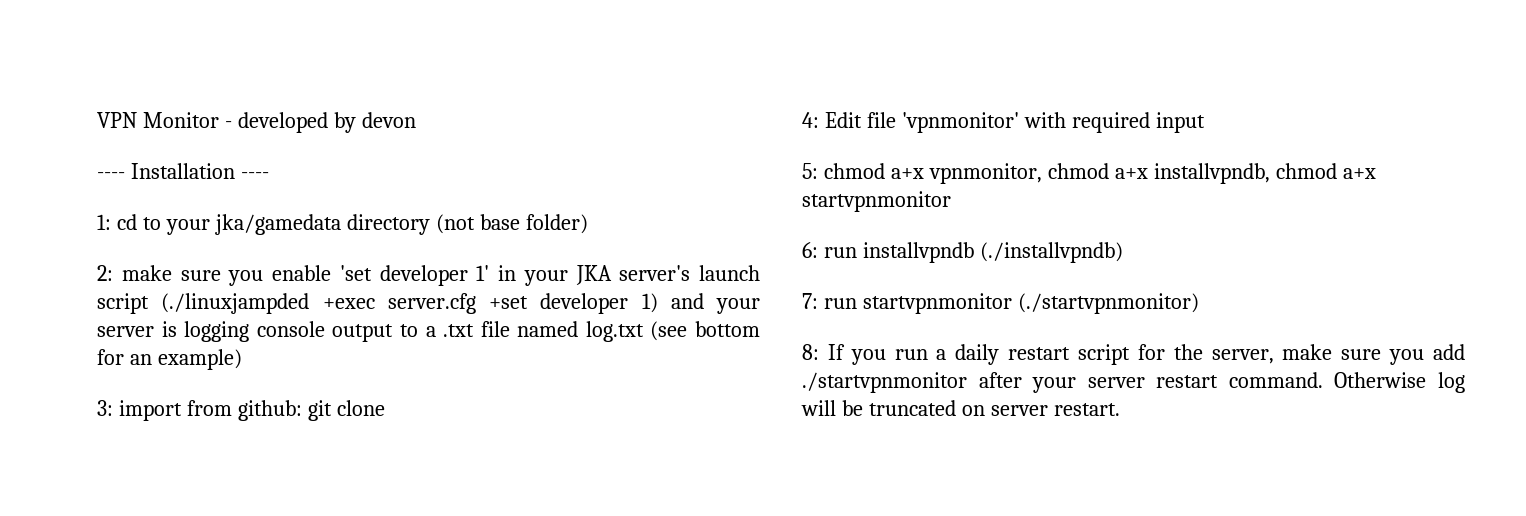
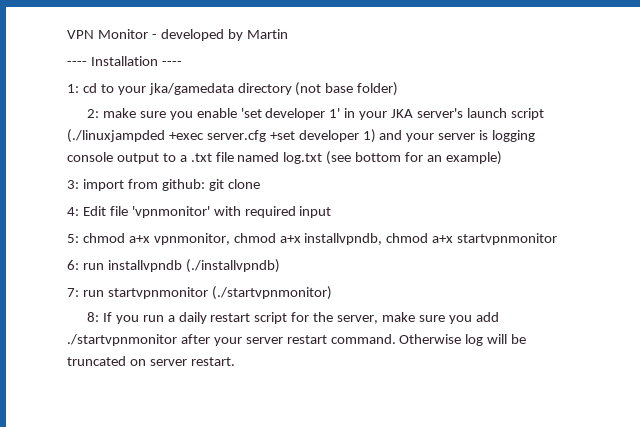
[361,112,416,128] devon -> [246,29,288,39] Martin

